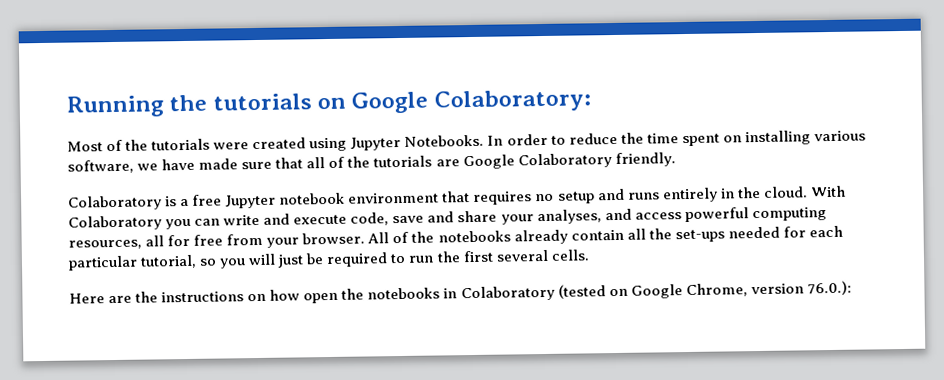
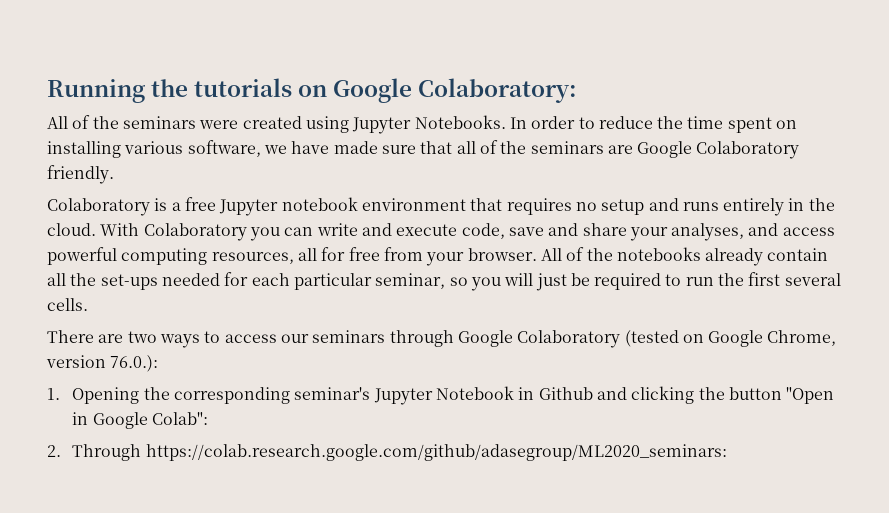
[67,138,211,152] Most of the tutorials -> [47,115,196,129] All of the seminars
[373,155,433,168] tutorials -> [530,141,604,154] seminars
[140,254,198,269] tutorial, -> [375,273,446,289] seminar,
[69,287,458,304] Here are the instructions on how open the notebooks in -> [47,330,513,348] There are two ways to access our seminars through Google
(852, 288) none -> [47,386,835,405] [72,412,208,429] [47,444,727,461] // 1. Opening the corresponding seminar's Jupyter Notebook in Github and clicking the button "Open in Google Colab": // 2. Through https://colab.research.google.com/github/adasegroup/ML2020_seminars:

